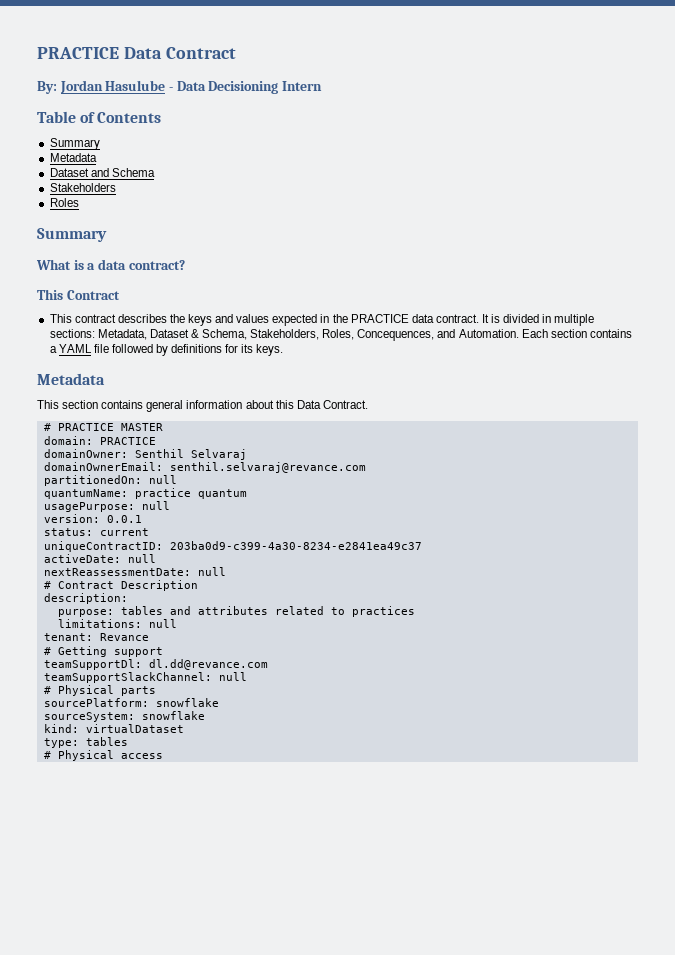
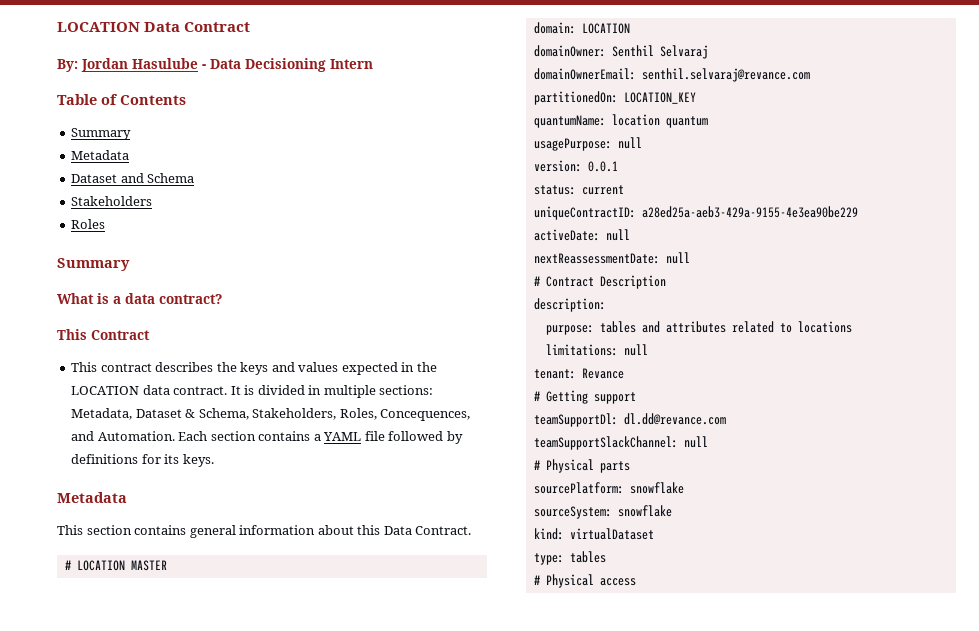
[37,47,119,59] PRACTICE -> [57,22,140,32] LOCATION
[350,314,409,323] PRACTICE -> [71,386,140,395] LOCATION
[57,423,114,431] PRACTICE -> [76,560,125,571] LOCATION
[99,437,156,445] PRACTICE -> [581,23,630,34] LOCATION
[148,475,177,484] null -> [623,92,696,104] LOCATION_KEY
[134,488,191,499] practice -> [611,114,660,126] location
[169,541,422,550] 203ba0d9-c399-4a30-8234-e2841ea49c37 -> [641,206,858,218] a28ed25a-aeb3-429a-9155-4e3ea90be229
[351,606,415,617] practices -> [797,321,852,333] locations

